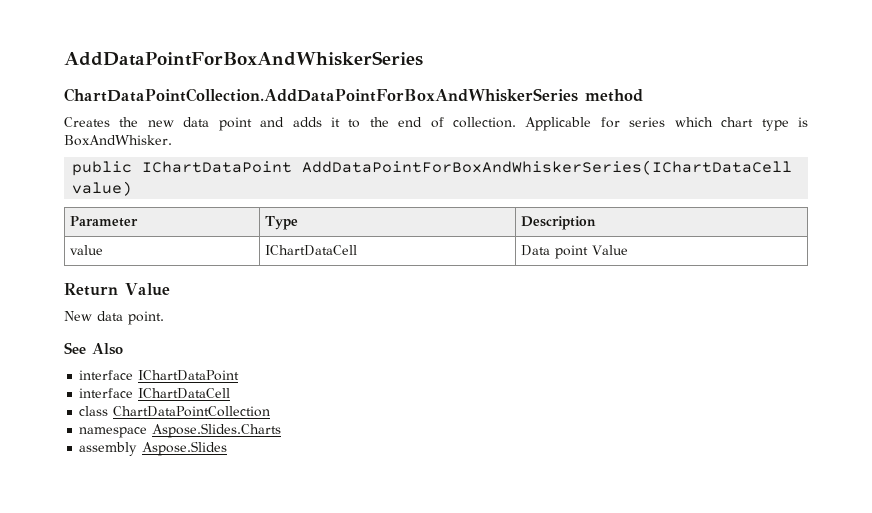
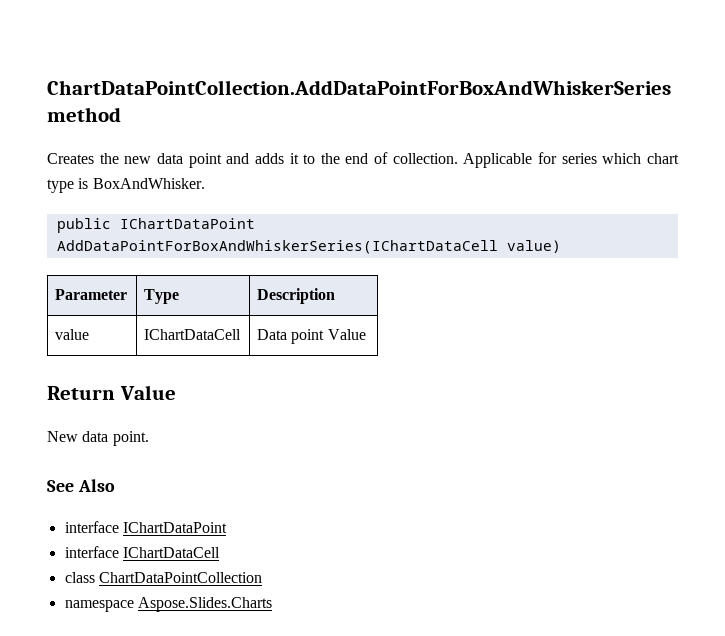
[64,51,423,66] AddDataPointForBoxAndWhiskerSeries // -> (47, 87) none
[79,441,228,456] // assembly Aspose.Slides -> (272, 604) none

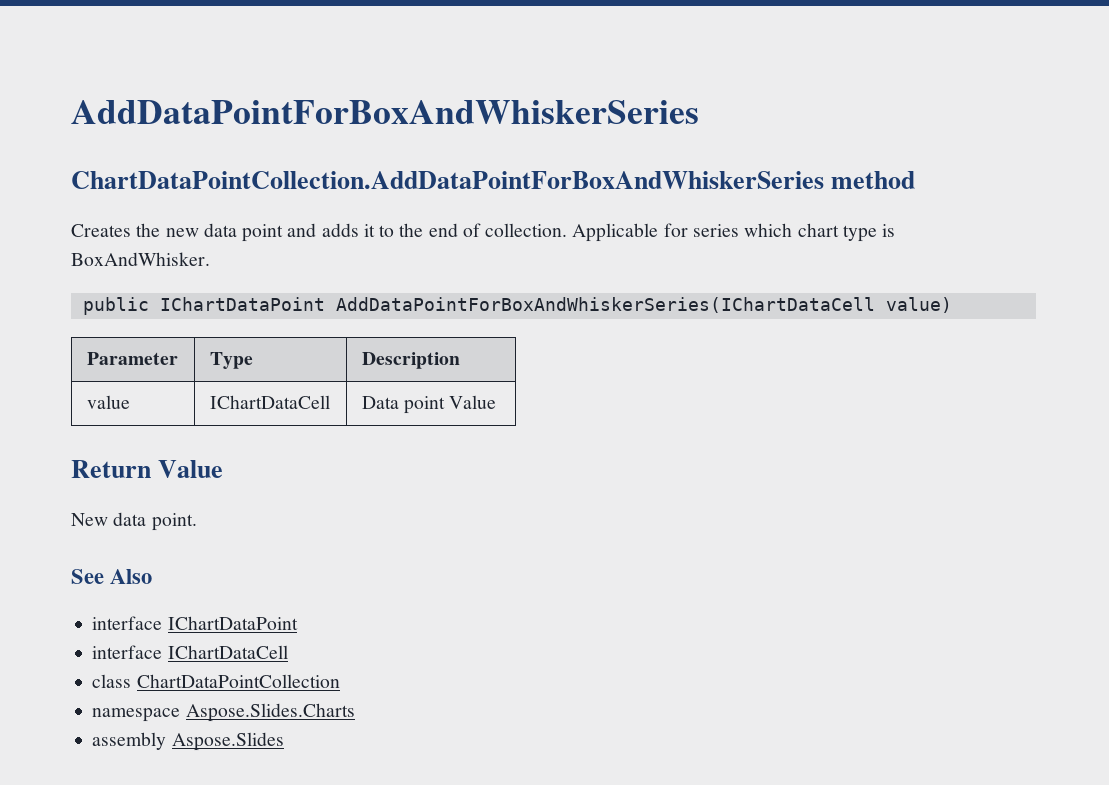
(47, 87) none -> [71,100,699,124] AddDataPointForBoxAndWhiskerSeries //
(272, 604) none -> [92,732,284,751] // assembly Aspose.Slides

